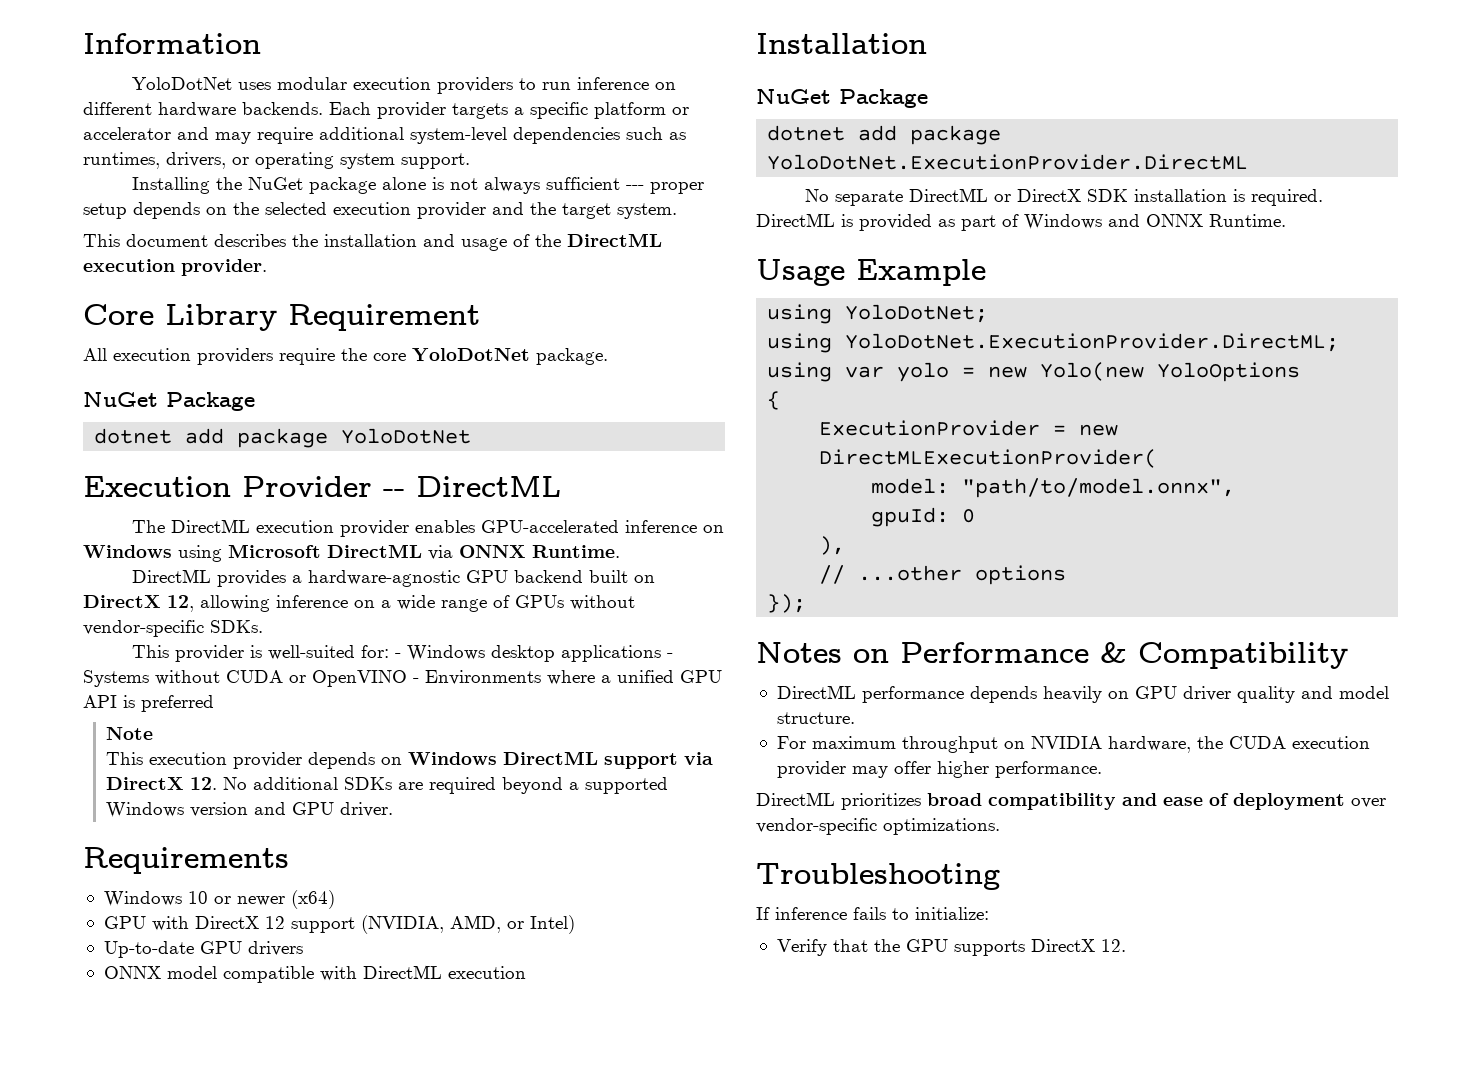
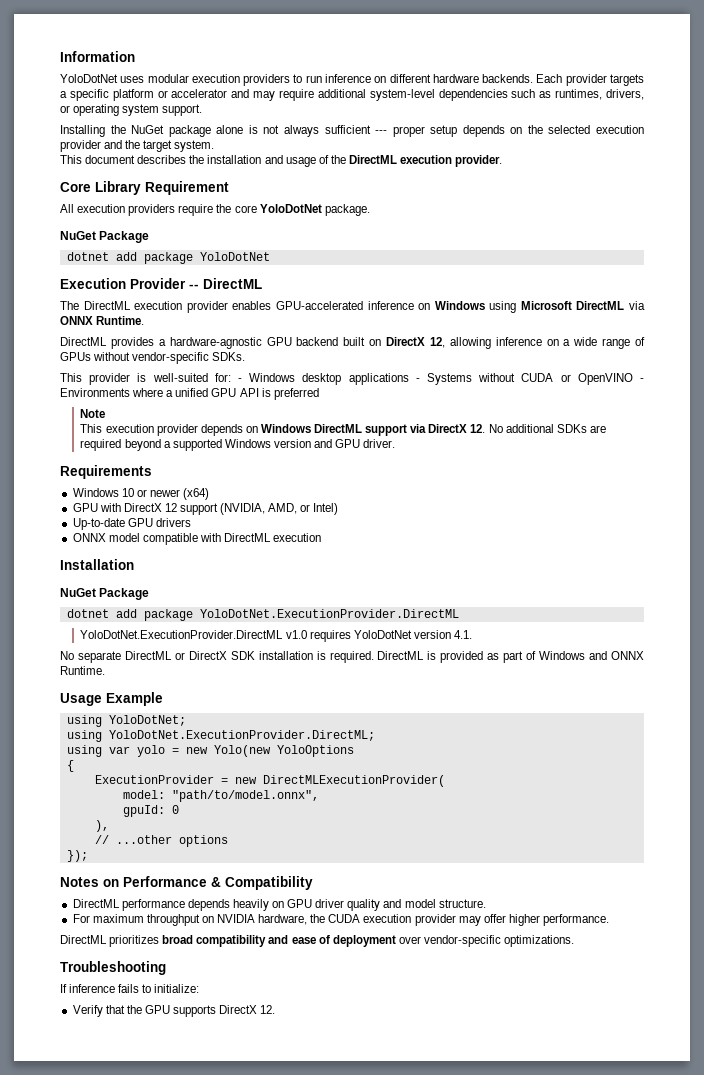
(1249, 162) none -> [80,630,472,642] // YoloDotNet.ExecutionProvider.DirectML v1.0 requires YoloDotNet version 4.1.

